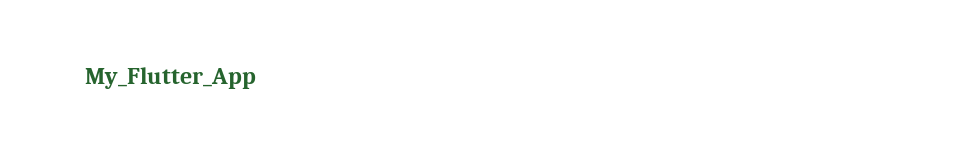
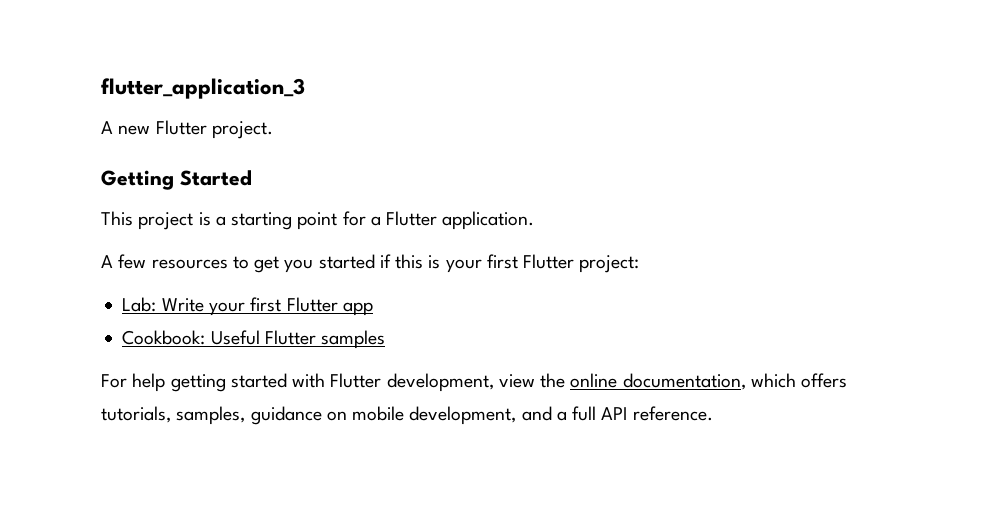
[85,67,256,89] My_Flutter_App -> [101,78,305,99] [101,120,273,139] [101,170,252,190] [101,211,535,230] [101,254,640,273] [122,297,373,316] [122,330,386,349] [101,373,848,392] [101,406,713,425] flutter_application_3 // A new Flutter project. // Getting Started // This project is a starting point for a Flutter application. // A few resources to get you started if this is your first Flutter project: // Lab: Write your first Flutter app // Cookbook: Useful Flutter samples // For help getting started with Flutter development, view the online documentation, which offers tutorials, samples, guidance on mobile development, and a full API reference.

